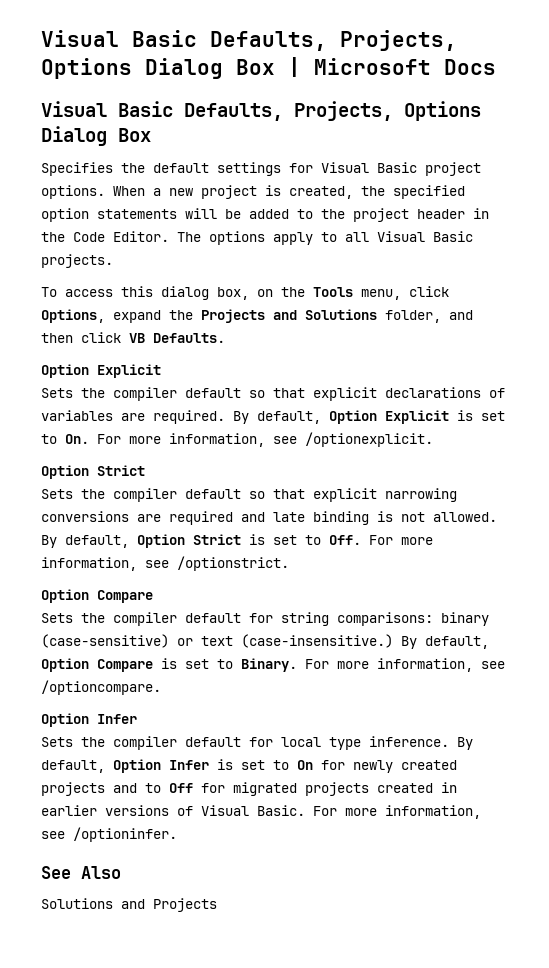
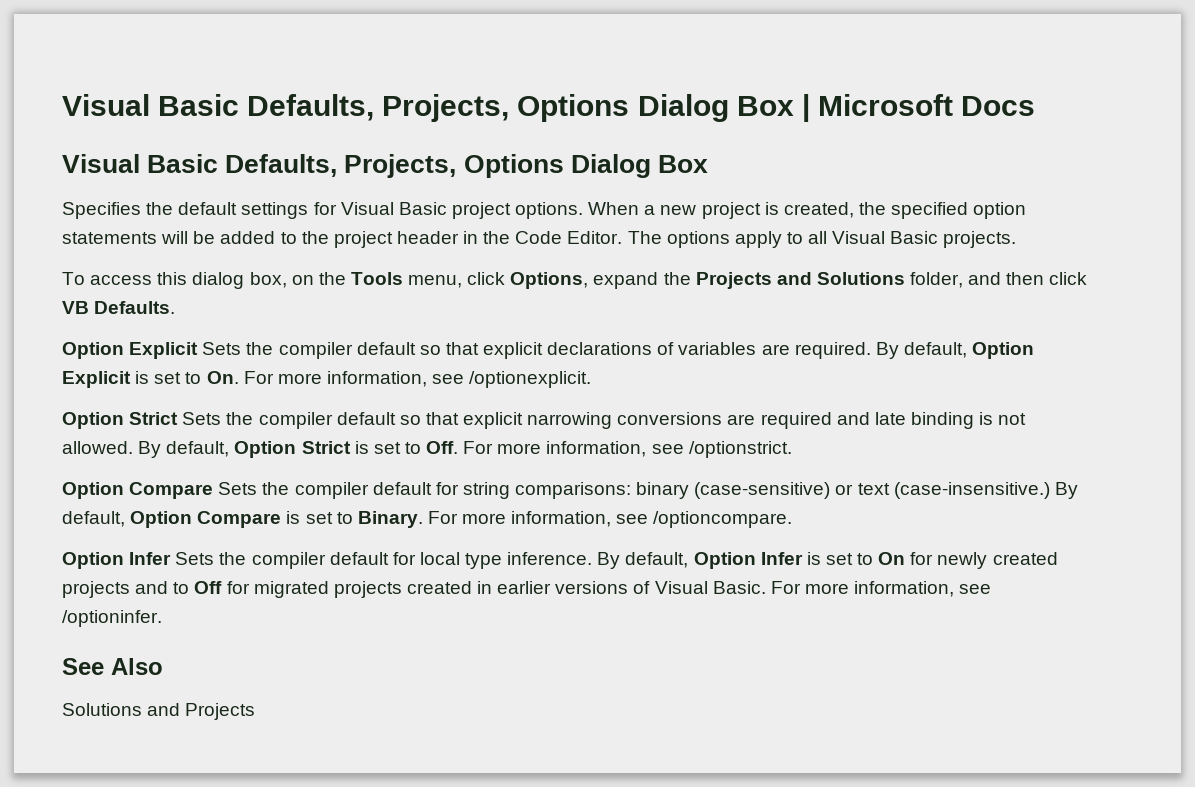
(161, 371) // -> (199, 350) none
(145, 470) // -> (179, 418) none
(153, 596) // -> (214, 490) none
(137, 719) // -> (172, 558) none

